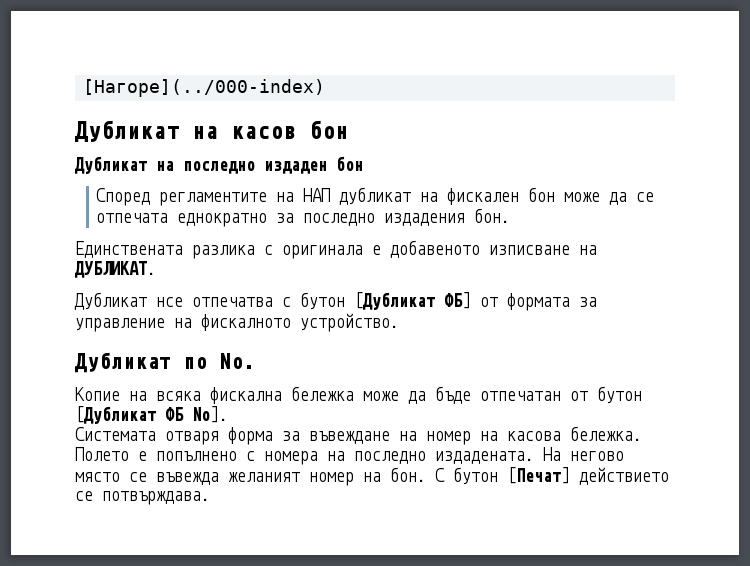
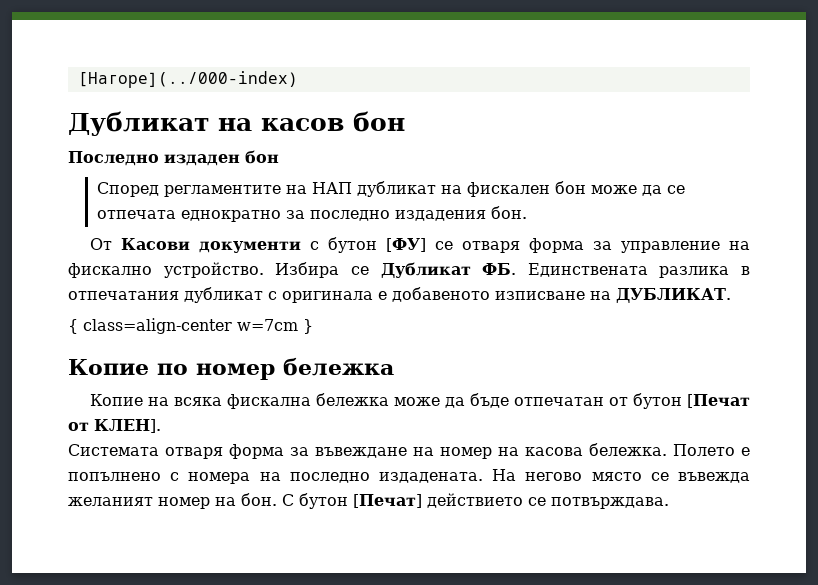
[75,156,255,174] Дубликат на последно -> [68,151,159,166] Последно
[75,241,255,259] Единствената разлика -> [89,237,750,253] [68,262,750,278] [68,287,263,303] От Касови документи с бутон [ФУ] се отваря форма за управление на фискално устройство. Избира се Дубликат ФБ. Единствената разлика в отпечатания дубликат
[74,292,597,311] [75,313,399,332] [75,352,255,373] Дубликат нсе отпечатва с бутон [Дубликат ФБ] от формата за управление на фискалното устройство. // Дубликат по No. -> [68,318,313,334] [68,357,394,380] { class=align-center w=7cm } // Копие по номер бележка
[75,406,228,424] [Дубликат ФБ No]. -> [687,394,751,408] [68,419,161,433] [Печат от КЛЕН].

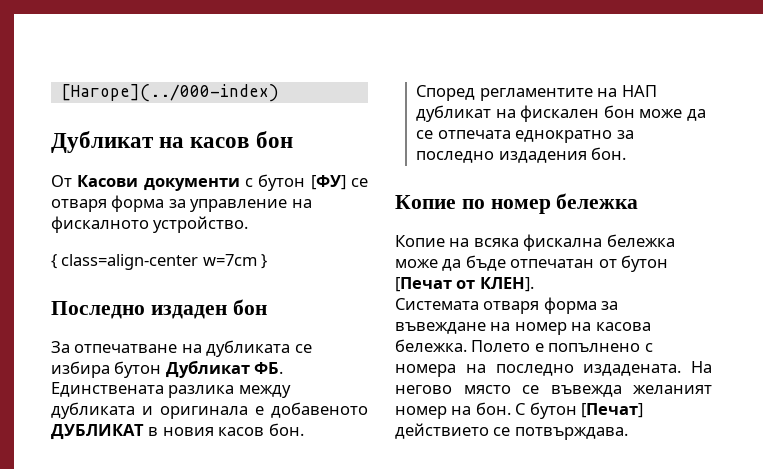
[68,150,279,166] Последно издаден бон -> [51,174,368,191] [51,195,312,212] [51,216,249,233] [51,254,268,270] [51,299,267,319] [51,340,312,357] [51,360,284,378] [51,382,291,398] [51,402,368,419] [51,423,304,440] От Касови документи с бутон [ФУ] се отваря форма за управление на фискалното устройство. // { class=align-center w=7cm } // Последно издаден бон // За отпечатване на дубликата се избира бутон Дубликат ФБ. Единствената разлика между дубликата и оригинала е добавеното ДУБЛИКАТ в новия касов бон.
[89,237,750,253] [68,262,750,278] [68,287,731,303] [68,318,313,334] // От Касови документи с бутон [ФУ] се отваря форма за управление на фискално устройство. Избира се Дубликат ФБ. Единствената разлика в отпечатания дубликат с оригинала е добавеното изписване на ДУБЛИКАТ. // { class=align-center w=7cm } -> (627, 153) none

